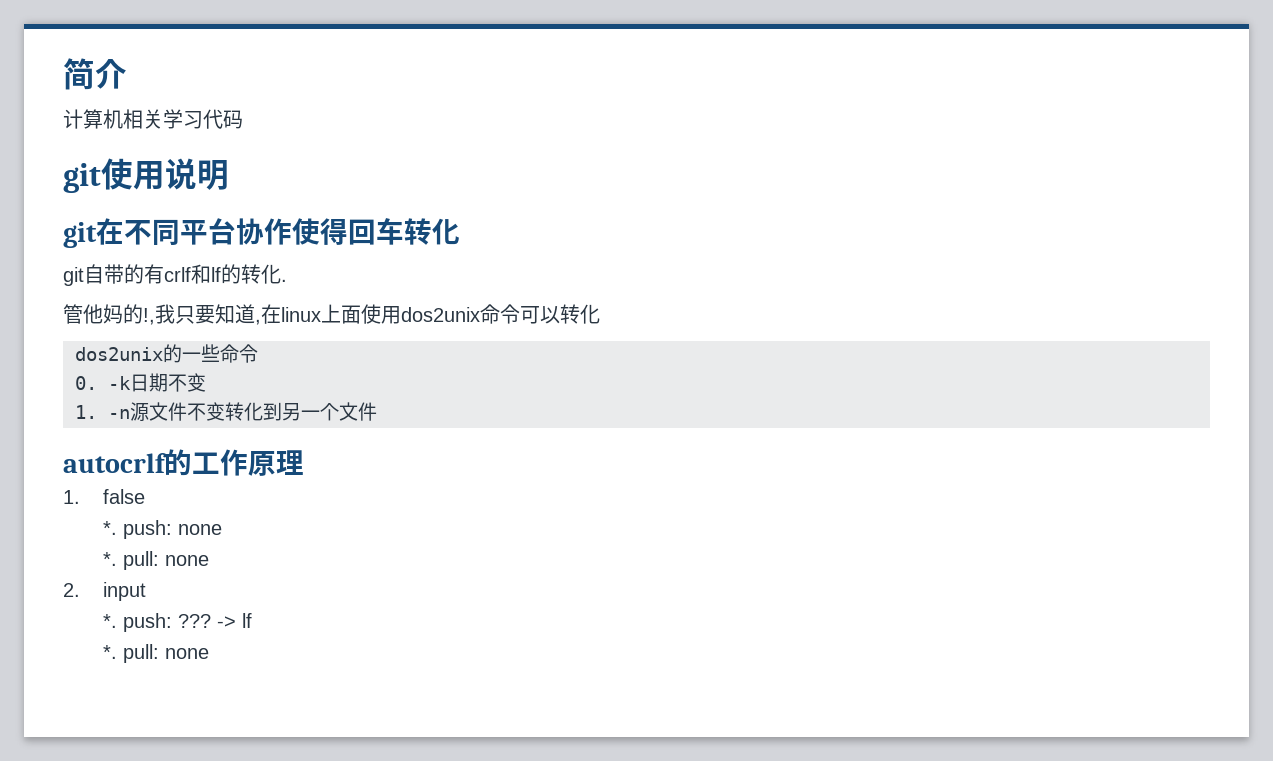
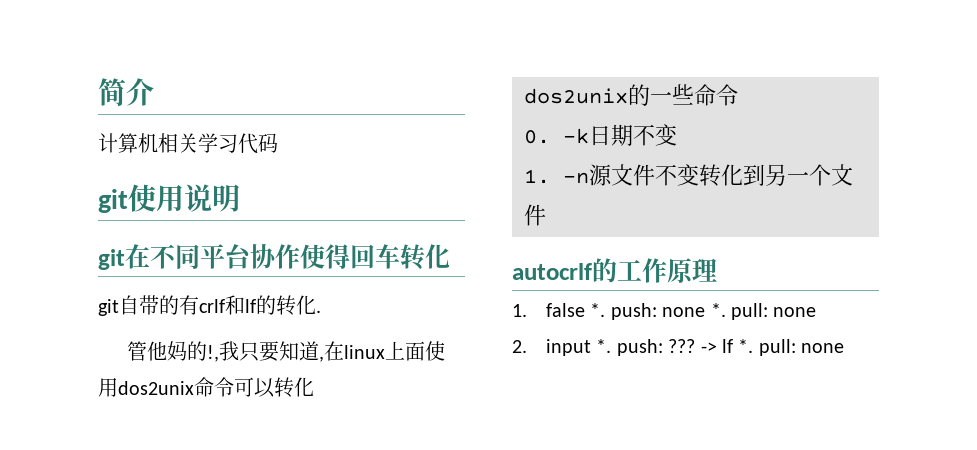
(145, 496) // -> (585, 310) none
(222, 529) // -> (706, 312) none
(146, 591) // -> (591, 347) none
(252, 620) // -> (733, 346) none

